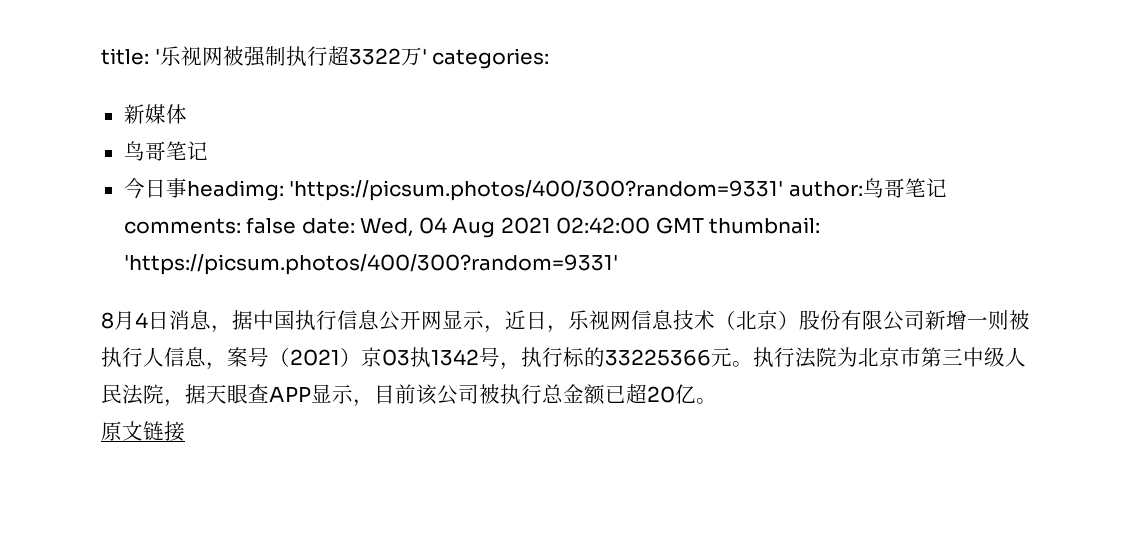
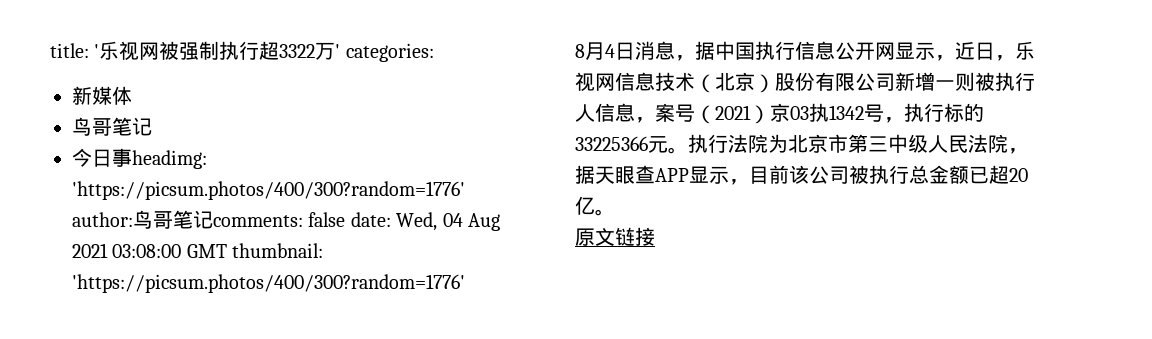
[289,180,784,201] 'https://picsum.photos/400/300?random=9331' -> [72,181,465,200] 'https://picsum.photos/400/300?random=1776'
[556,217,651,234] 02:42:00 -> [112,244,182,258] 03:08:00
[123,254,618,275] 'https://picsum.photos/400/300?random=9331' -> [72,274,465,293] 'https://picsum.photos/400/300?random=1776'

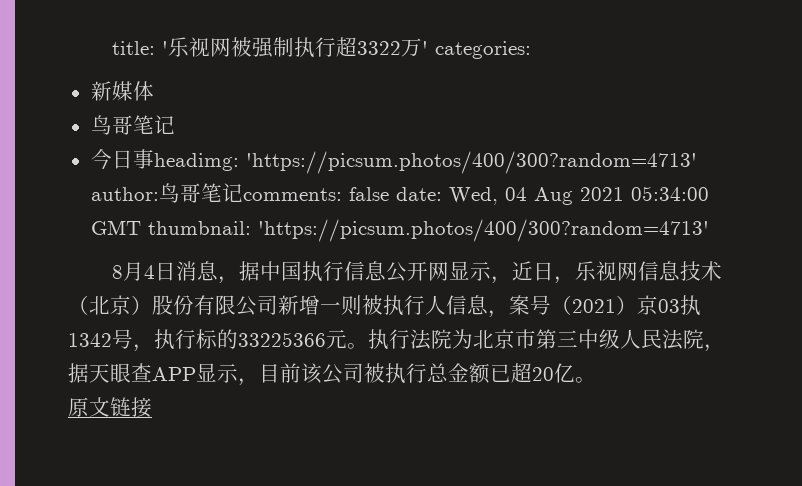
[72,181,465,200] 'https://picsum.photos/400/300?random=1776' -> [245,151,697,174] 'https://picsum.photos/400/300?random=4713'
[112,244,182,258] 03:08:00 -> [630,186,709,201] 05:34:00
[72,274,465,293] 'https://picsum.photos/400/300?random=1776' -> [257,219,709,242] 'https://picsum.photos/400/300?random=4713'

